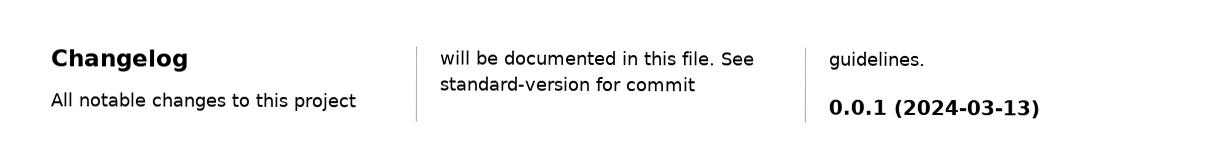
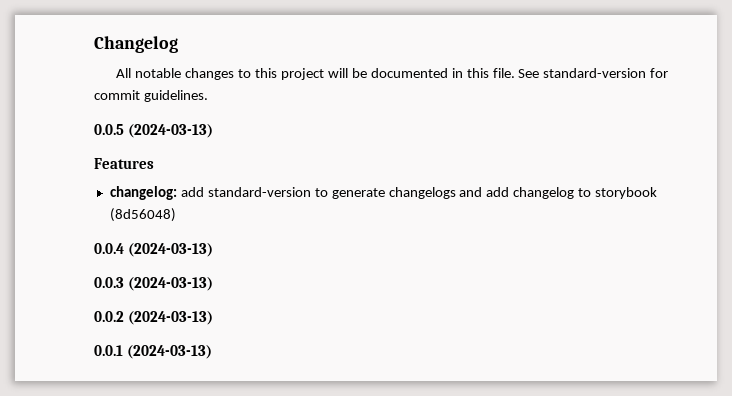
(926, 60) none -> [94,124,214,138] [94,158,154,169] [109,186,658,200] [109,208,176,222] [94,243,214,257] [94,277,214,291] [94,311,214,325] // 0.0.5 (2024-03-13) // Features // changelog: add standard-version to generate changelogs and add changelog to storybook (8d56048) // 0.0.4 (2024-03-13) // 0.0.3 (2024-03-13) // 0.0.2 (2024-03-13)

